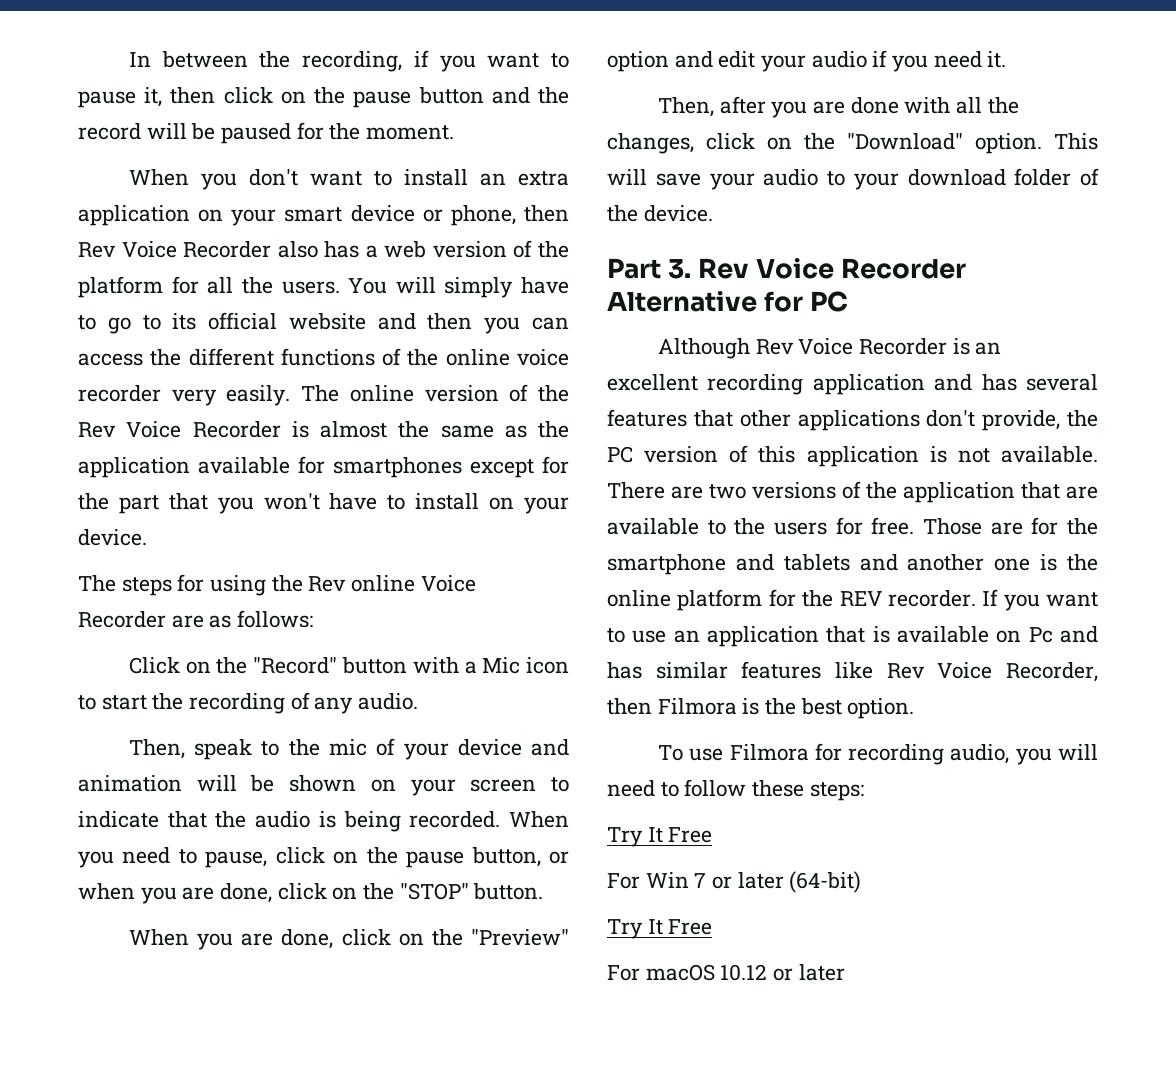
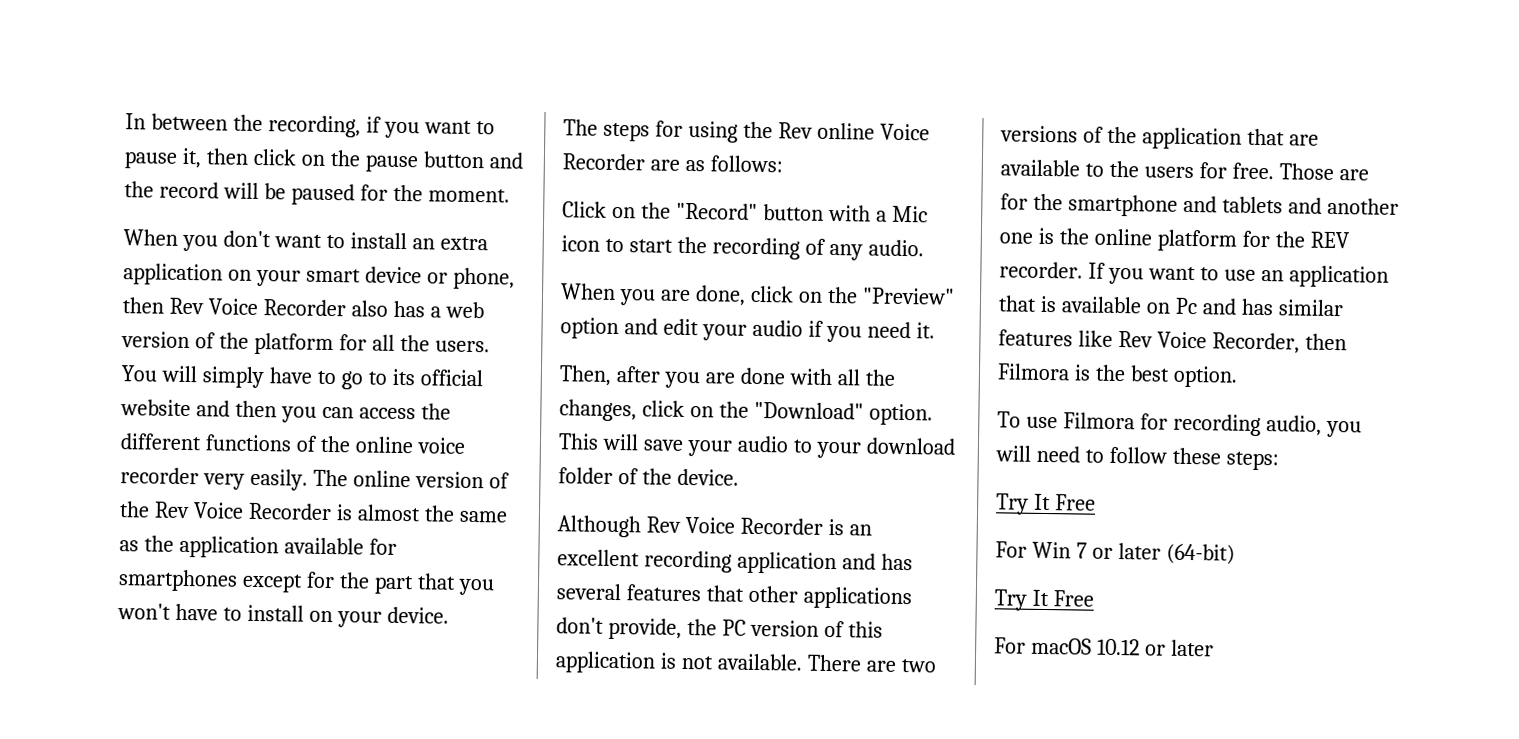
[128,738,569,760] [78,775,569,796] [78,811,569,832] [78,847,569,868] [78,883,544,904] // Then, speak to the mic of your device and animation will be shown on your screen to indicate that the audio is being recorded. When you need to pause, click on the pause button, or when you are done, click on the "STOP" button. -> (924, 248) none
[607,258,967,279] [607,291,849,312] // Part 3. Rev Voice Recorder Alternative for PC -> (739, 477) none

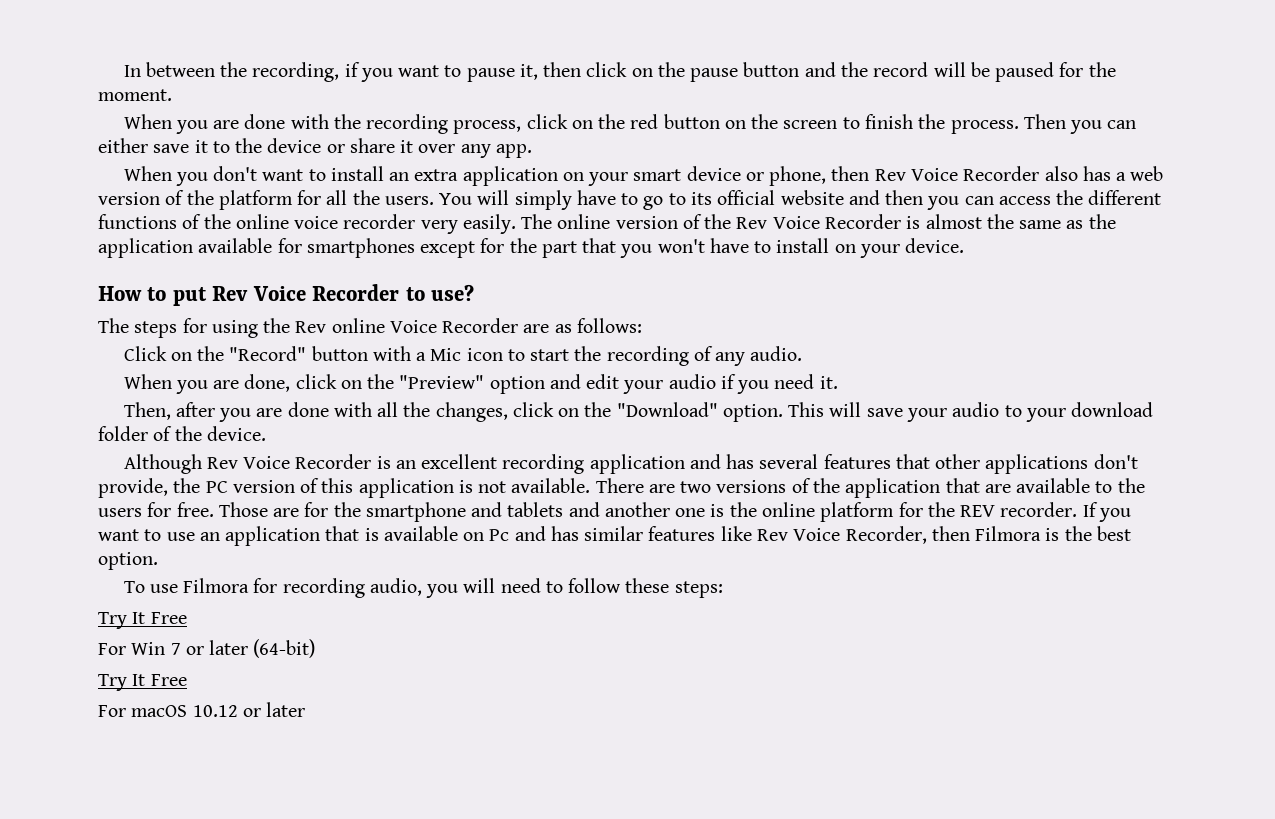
(510, 195) none -> [123,114,1137,134] [98,138,532,158] // When you are done with the recording process, click on the red button on the screen to finish the process. Then you can either save it to the device or share it over any app.
(449, 615) none -> [98,284,475,306] // How to put Rev Voice Recorder to use?

